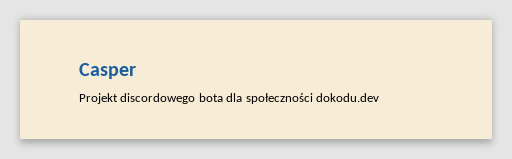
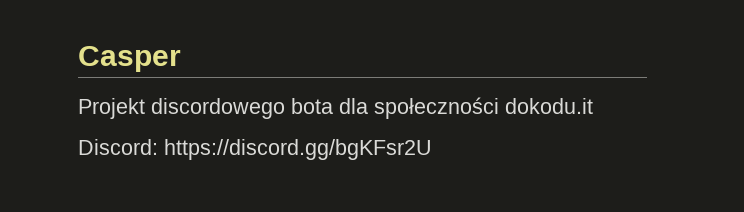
[315,93,379,102] dokodu.dev -> [505,98,593,114] [78,139,432,160] dokodu.it // Discord: https://discord.gg/bgKFsr2U

